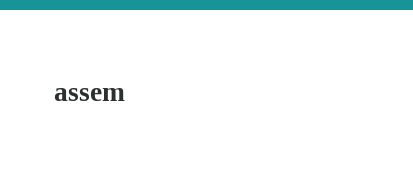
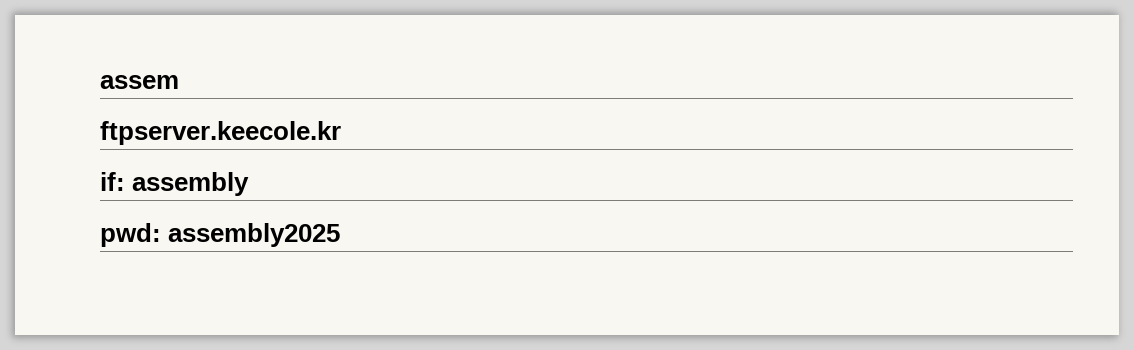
(125, 94) none -> [100,121,341,145] [100,172,250,196] [100,223,341,247] // ftpserver.keecole.kr // if: assembly // pwd: assembly2025

